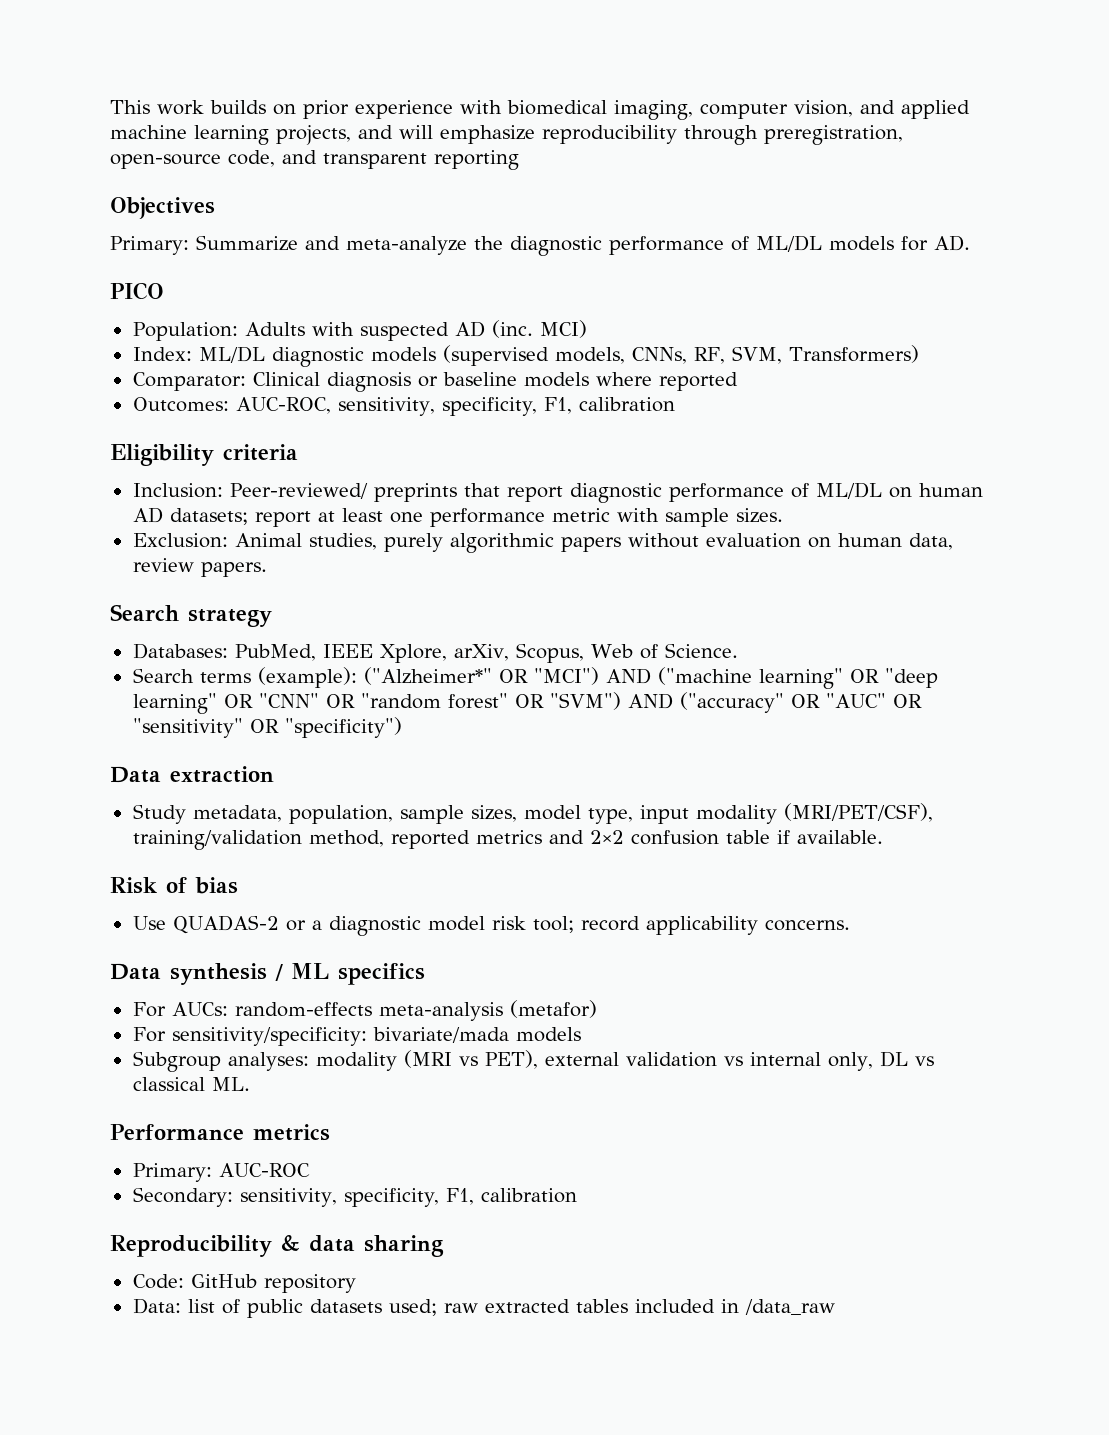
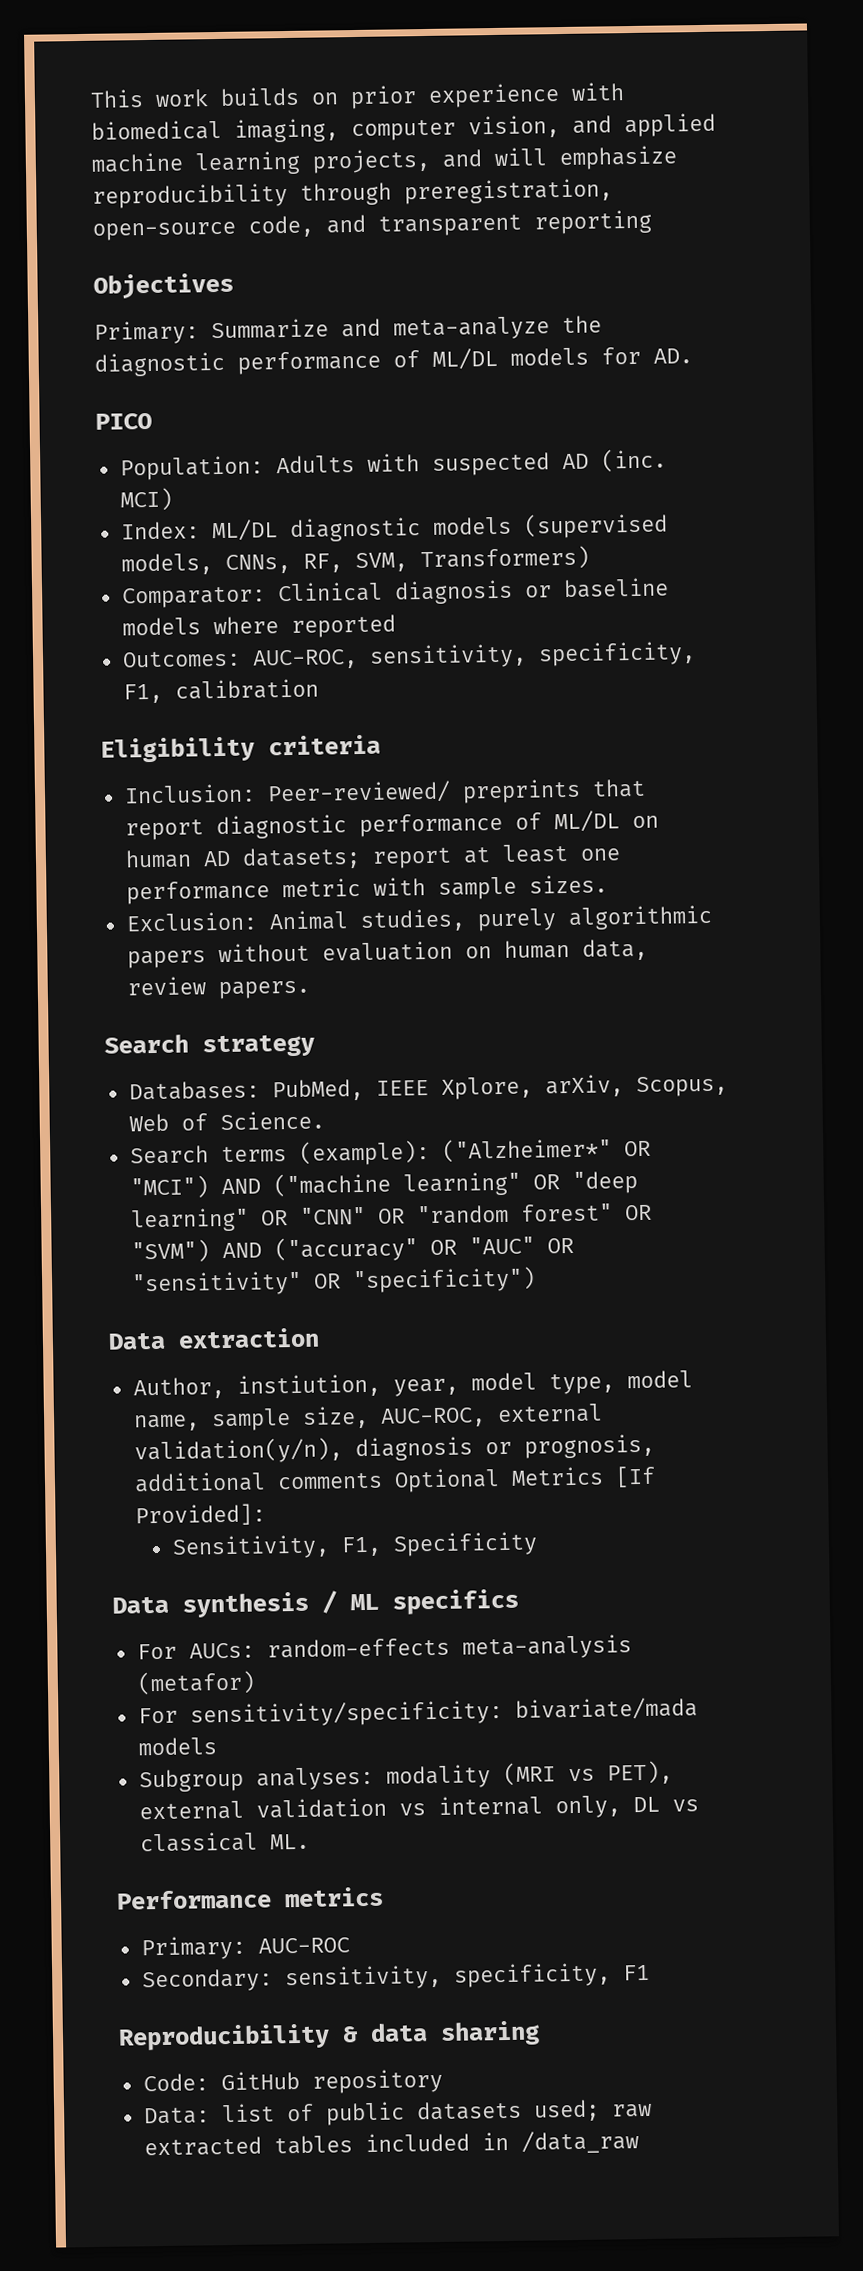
[132,803,933,824] [132,830,883,850] [110,877,238,894] [132,915,850,936] Study metadata, population, sample sizes, model type, input modality (MRI/PET/CSF), training/validation method, reported metrics and 2×2 confusion table if available. // Risk of bias // Use QUADAS-2 or a diagnostic model risk tool; record applicability concerns. -> [132,1370,693,1400] [133,1403,603,1432] [133,1433,655,1465] [133,1465,656,1493] [134,1503,266,1527] [171,1531,538,1560] Author, instiution, year, model type, model name, sample size, AUC-ROC, external validation(y/n), diagnosis or prognosis, additional comments Optional Metrics [If Provided]: // Sensitivity, F1, Specificity
[446,1188,578,1205] F1, calibration -> [622,1964,650,1981] F1

